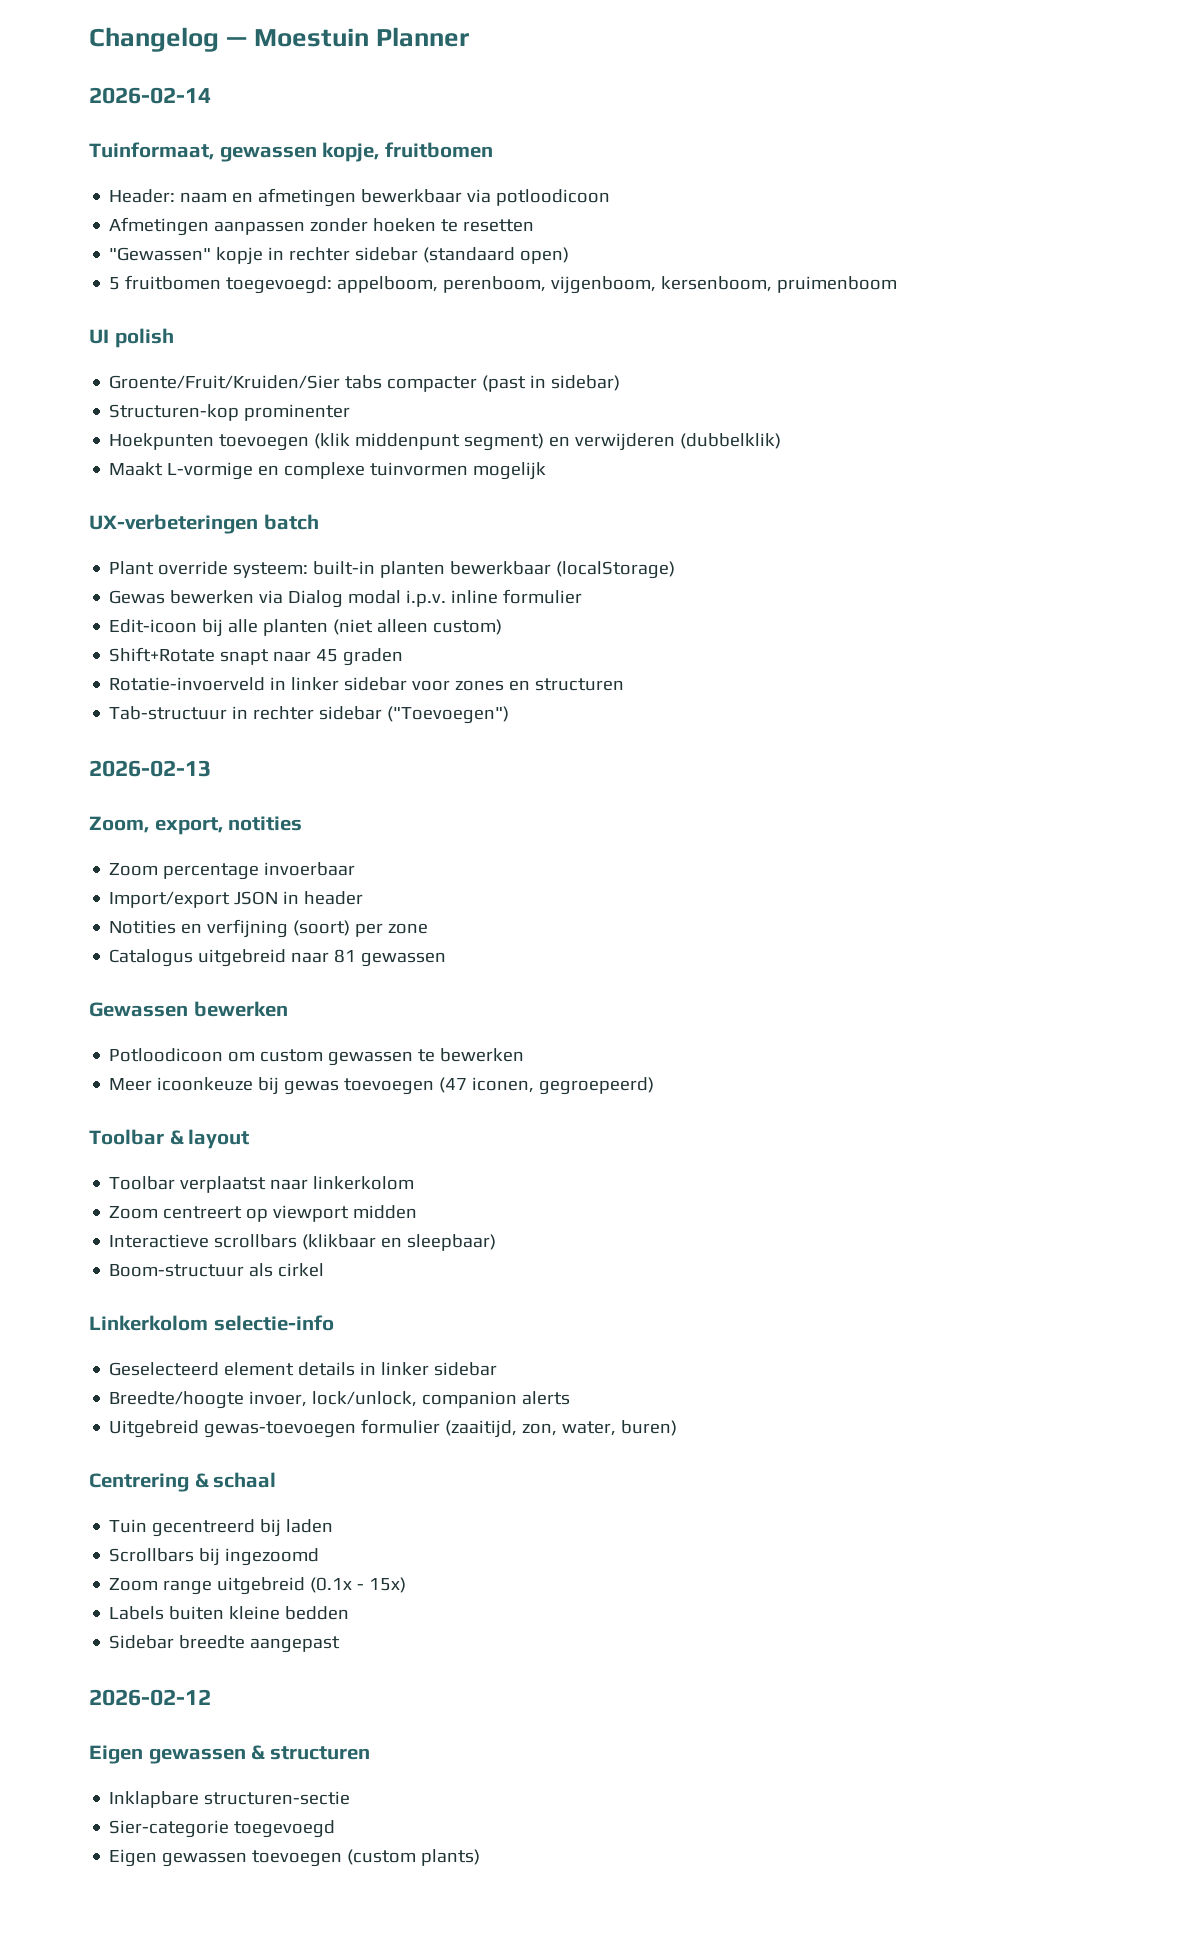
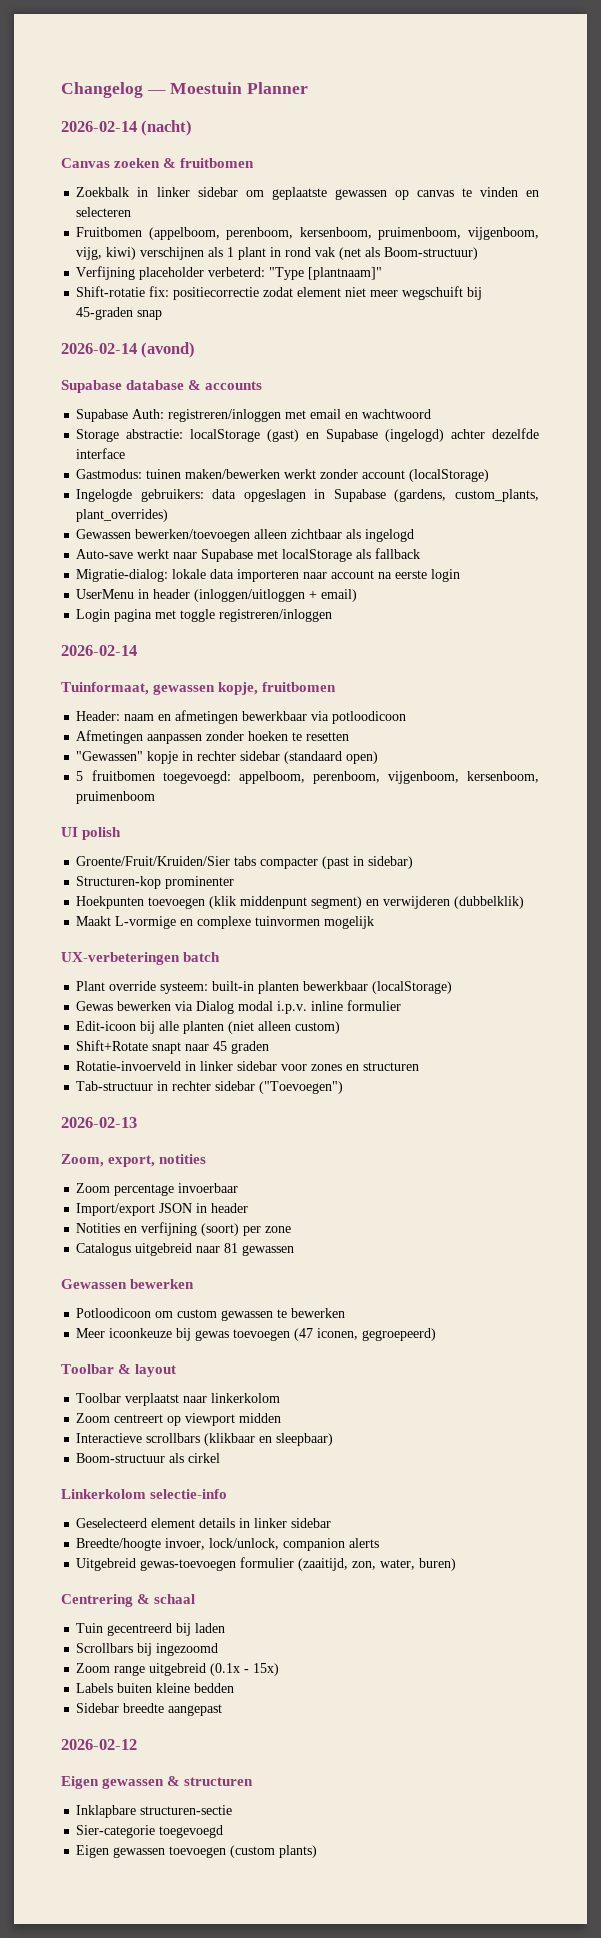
(470, 37) none -> [61,120,193,136] [61,158,255,168] [76,187,540,200] [76,207,132,217] [76,227,539,240] [76,247,479,260] [76,266,383,280] [76,286,483,300] [76,307,163,320] [61,342,196,358] [61,380,263,393] [76,409,432,422] [76,428,539,442] [76,448,126,459] [76,469,490,482] [76,489,539,502] [76,509,169,522] [76,529,415,542] [76,548,421,562] [76,569,461,582] [76,589,358,602] [76,609,333,622] // 2026-02-14 (nacht) // Canvas zoeken & fruitbomen // Zoekbalk in linker sidebar om geplaatste gewassen op canvas te vinden en selecteren // Fruitbomen (appelboom, perenboom, kersenboom, pruimenboom, vijgenboom, vijg, kiwi) verschijnen als 1 plant in rond vak (net als Boom-structuur) // Verfijning placeholder verbeterd: "Type [plantnaam]" // Shift-rotatie fix: positiecorrectie zodat element niet meer wegschuift bij 45-graden snap // 2026-02-14 (avond) // Supabase database & accounts // Supabase Auth: registreren/inloggen met email en wachtwoord // Storage abstractie: localStorage (gast) en Supabase (ingelogd) achter dezelfde interface // Gastmodus: tuinen maken/bewerken werkt zonder account (localStorage) // Ingelogde gebruikers: data opgeslagen in Supabase (gardens, custom_plants, plant_overrides) // Gewassen bewerken/toevoegen alleen zichtbaar als ingelogd // Auto-save werkt naar Supabase met localStorage als fallback // Migratie-dialog: lokale data importeren naar account na eerste login // UserMenu in header (inloggen/uitloggen + email) // Login pagina met toggle registreren/inloggen

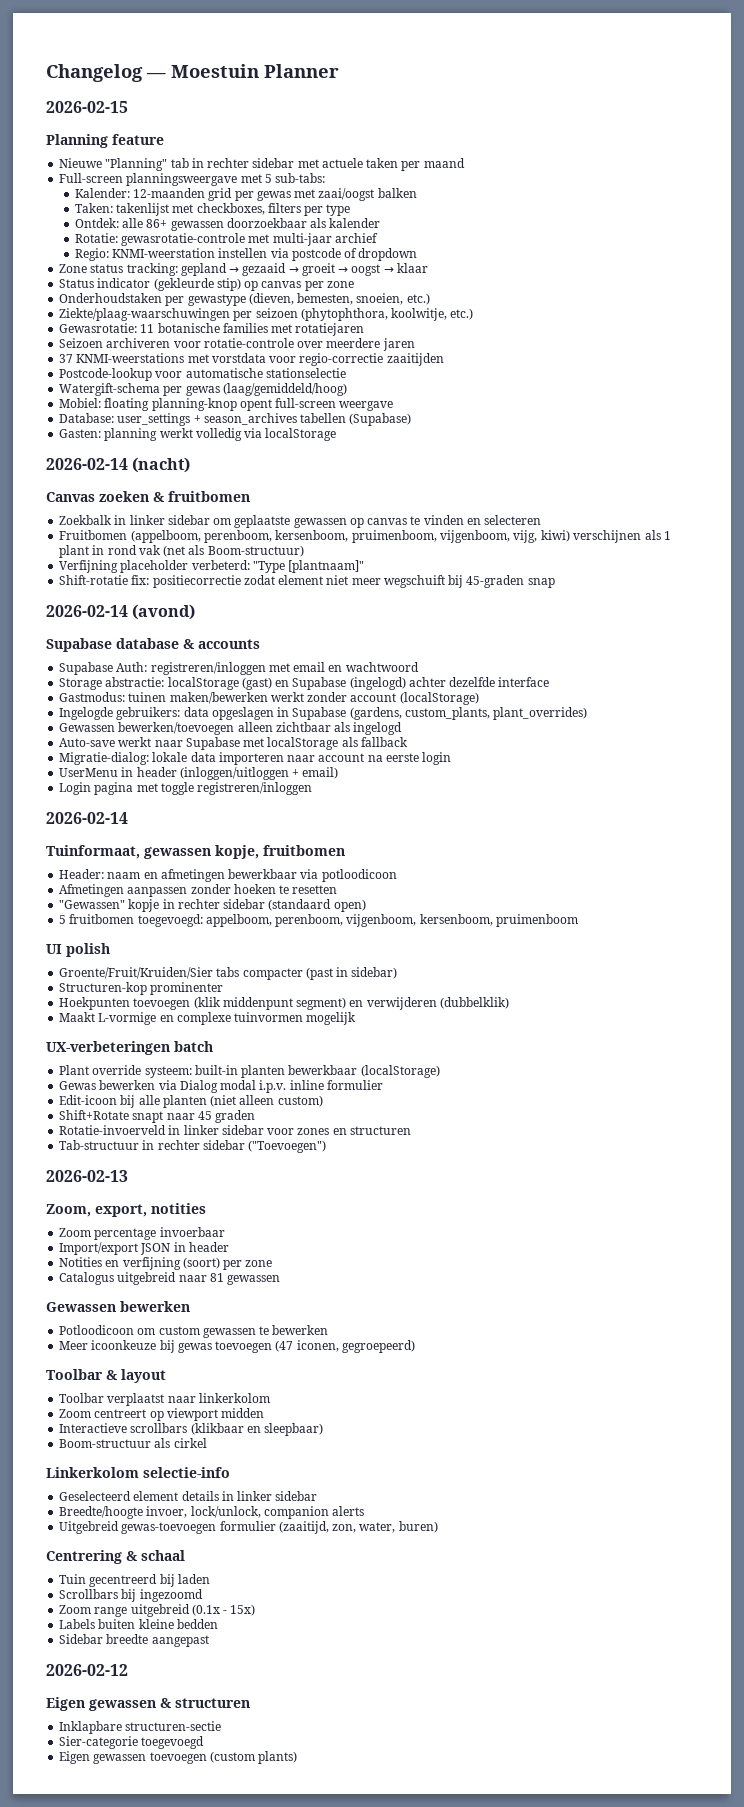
(309, 88) none -> [46,101,128,113] [46,134,164,148] [59,158,465,171] [59,173,326,186] [74,188,417,201] [74,203,351,216] [74,218,381,231] [74,233,378,246] [74,248,418,261] [59,263,428,276] [59,278,354,291] [59,293,430,306] [59,308,474,321] [59,323,365,336] [59,338,415,351] [59,353,444,366] [59,368,346,381] [59,383,347,396] [59,398,394,411] [59,413,412,426] [59,428,337,441] // 2026-02-15 // Planning feature // Nieuwe "Planning" tab in rechter sidebar met actuele taken per maand // Full-screen planningsweergave met 5 sub-tabs: // Kalender: 12-maanden grid per gewas met zaai/oogst balken // Taken: takenlijst met checkboxes, filters per type // Ontdek: alle 86+ gewassen doorzoekbaar als kalender // Rotatie: gewasrotatie-controle met multi-jaar archief // Regio: KNMI-weerstation instellen via postcode of dropdown // Zone status tracking: gepland → gezaaid → groeit → oogst → klaar // Status indicator (gekleurde stip) op canvas per zone // Onderhoudstaken per gewastype (dieven, bemesten, snoeien, etc.) // Ziekte/plaag-waarschuwingen per seizoen (phytophthora, koolwitje, etc.) // Gewasrotatie: 11 botanische families met rotatiejaren // Seizoen archiveren voor rotatie-controle over meerdere jaren // 37 KNMI-weerstations met vorstdata voor regio-correctie zaaitijden // Postcode-lookup voor automatische stationselectie // Watergift-schema per gewas (laag/gemiddeld/hoog) // Mobiel: floating planning-knop opent full-screen weergave // Database: user_settings + season_archives tabellen (Supabase) // Gasten: planning werkt volledig via localStorage

